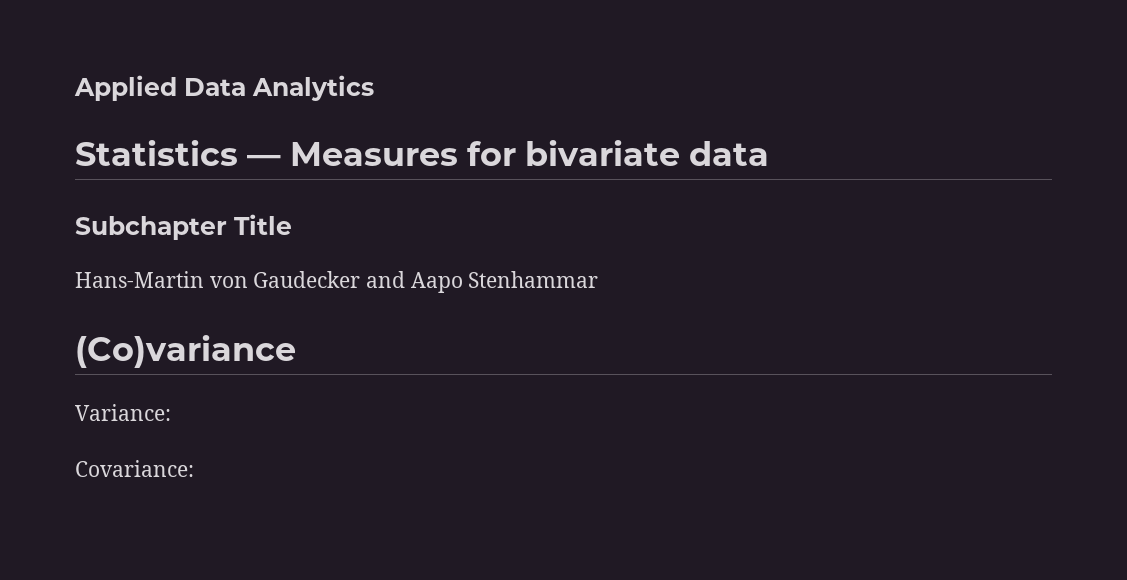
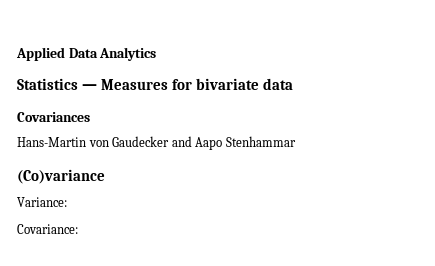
[75,214,292,240] Subchapter Title -> [17,112,90,122] Covariances

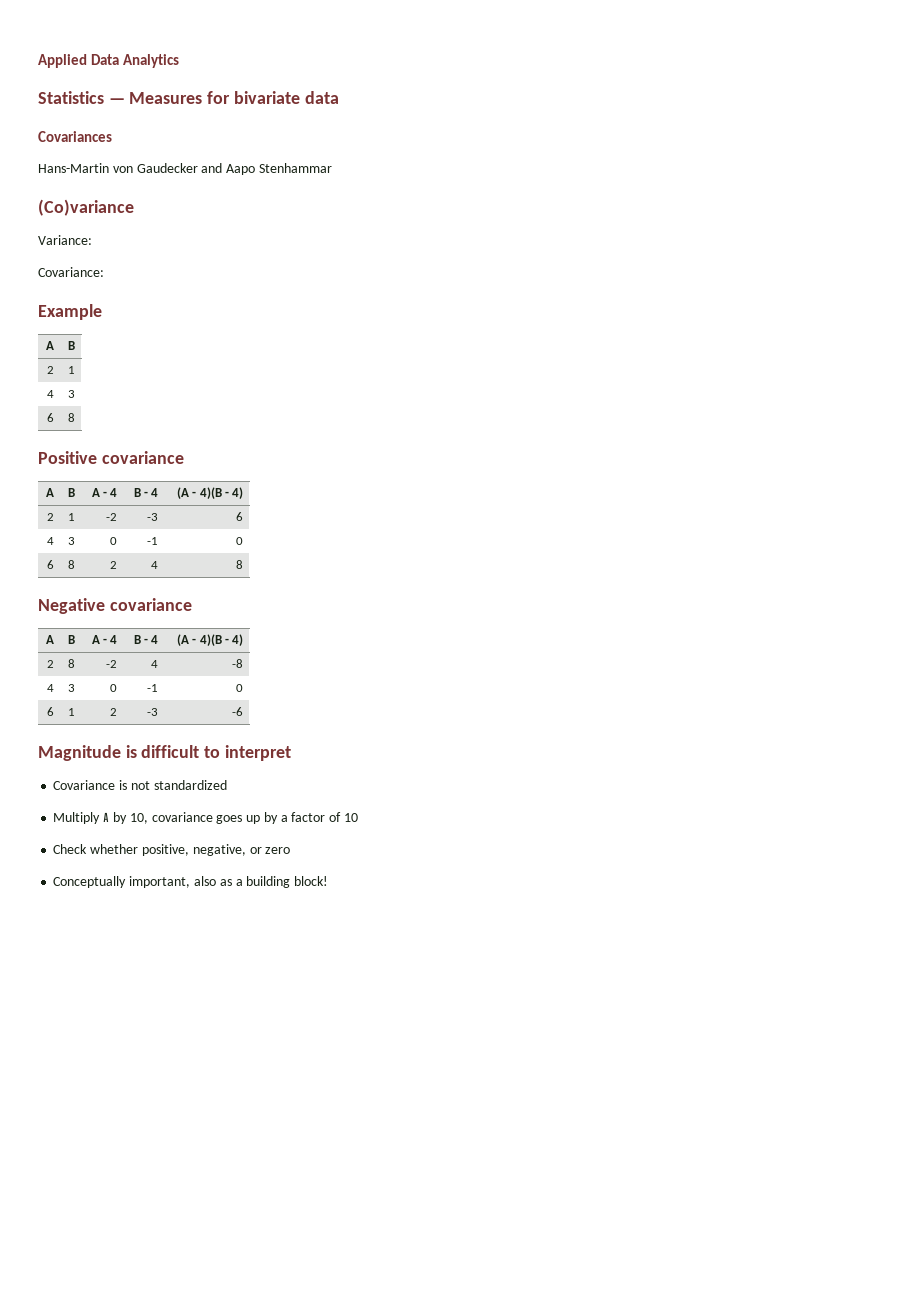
(78, 229) none -> [38,304,102,320] [46,341,55,350] [68,341,76,350] [47,366,55,374] [68,366,76,374] [47,390,55,398] [68,390,76,398] [47,413,55,422] [68,413,76,422] [38,451,184,464] [46,488,55,497] [68,488,76,497] [91,488,118,497] [133,488,159,497] [176,487,244,499] [47,513,55,521] [68,513,76,521] [106,513,118,521] [147,513,159,521] [236,512,244,521] [47,537,55,545] [68,537,76,545] [110,537,118,545] [147,537,159,545] [236,537,244,545] [47,560,55,569] [68,560,76,569] [110,561,118,569] [151,561,159,569] [236,560,244,569] [38,598,192,614] [46,635,55,644] [68,635,76,644] [91,635,118,644] [133,635,159,644] [176,634,244,646] [47,660,55,668] [68,659,76,668] [106,660,118,668] [151,660,159,668] [232,659,244,668] [47,684,55,692] [68,684,76,692] [110,684,118,692] [147,684,159,692] [236,684,244,692] [47,707,55,716] [68,708,76,716] [110,708,118,716] [147,708,159,716] [232,707,244,716] [38,745,291,761] [53,780,227,790] [53,812,358,824] [53,844,291,856] [53,876,329,888] // Example // A | B // 2 | 1 // 4 | 3 // 6 | 8 // Positive covariance // A | B | A - 4 | B - 4 | (A - 4)(B - 4) // 2 | 1 | -2 | -3 | 6 // 4 | 3 | 0 | -1 | 0 // 6 | 8 | 2 | 4 | 8 // Negative covariance // A | B | A - 4 | B - 4 | (A - 4)(B - 4) // 2 | 8 | -2 | 4 | -8 // 4 | 3 | 0 | -1 | 0 // 6 | 1 | 2 | -3 | -6 // Magnitude is difficult to interpret // Covariance is not standardized // Multiply A by 10, covariance goes up by a factor of 10 // Check whether positive, negative, or zero // Conceptually important, also as a building block!

